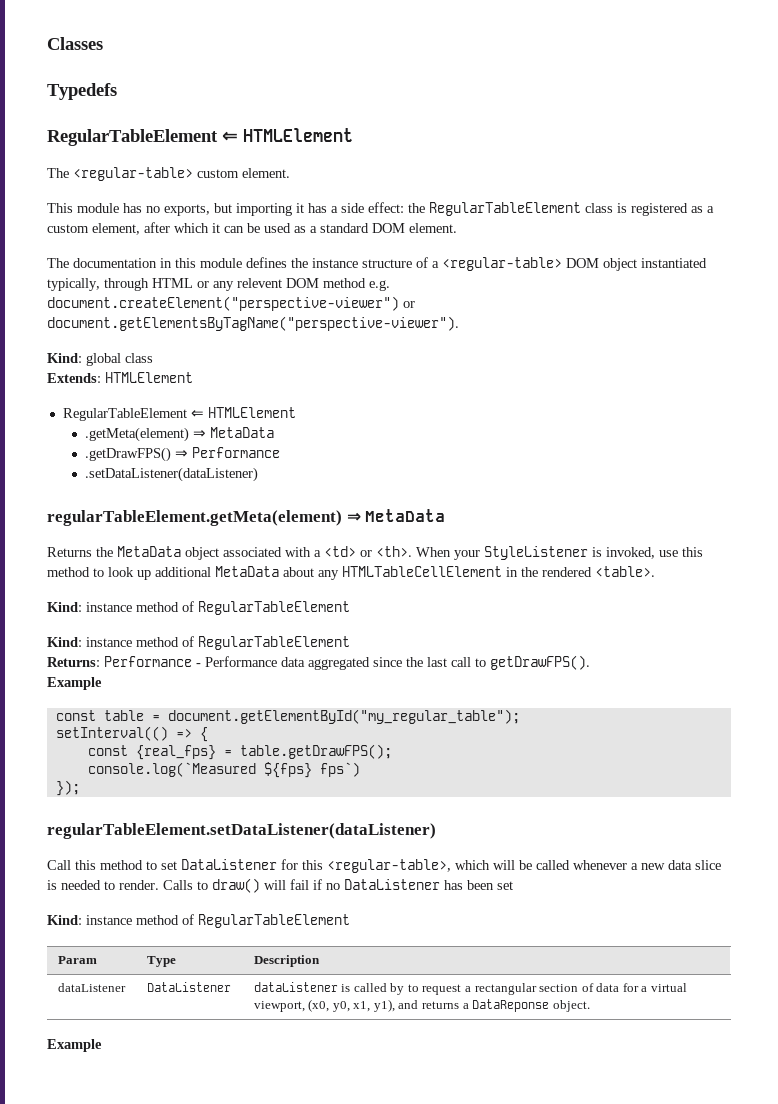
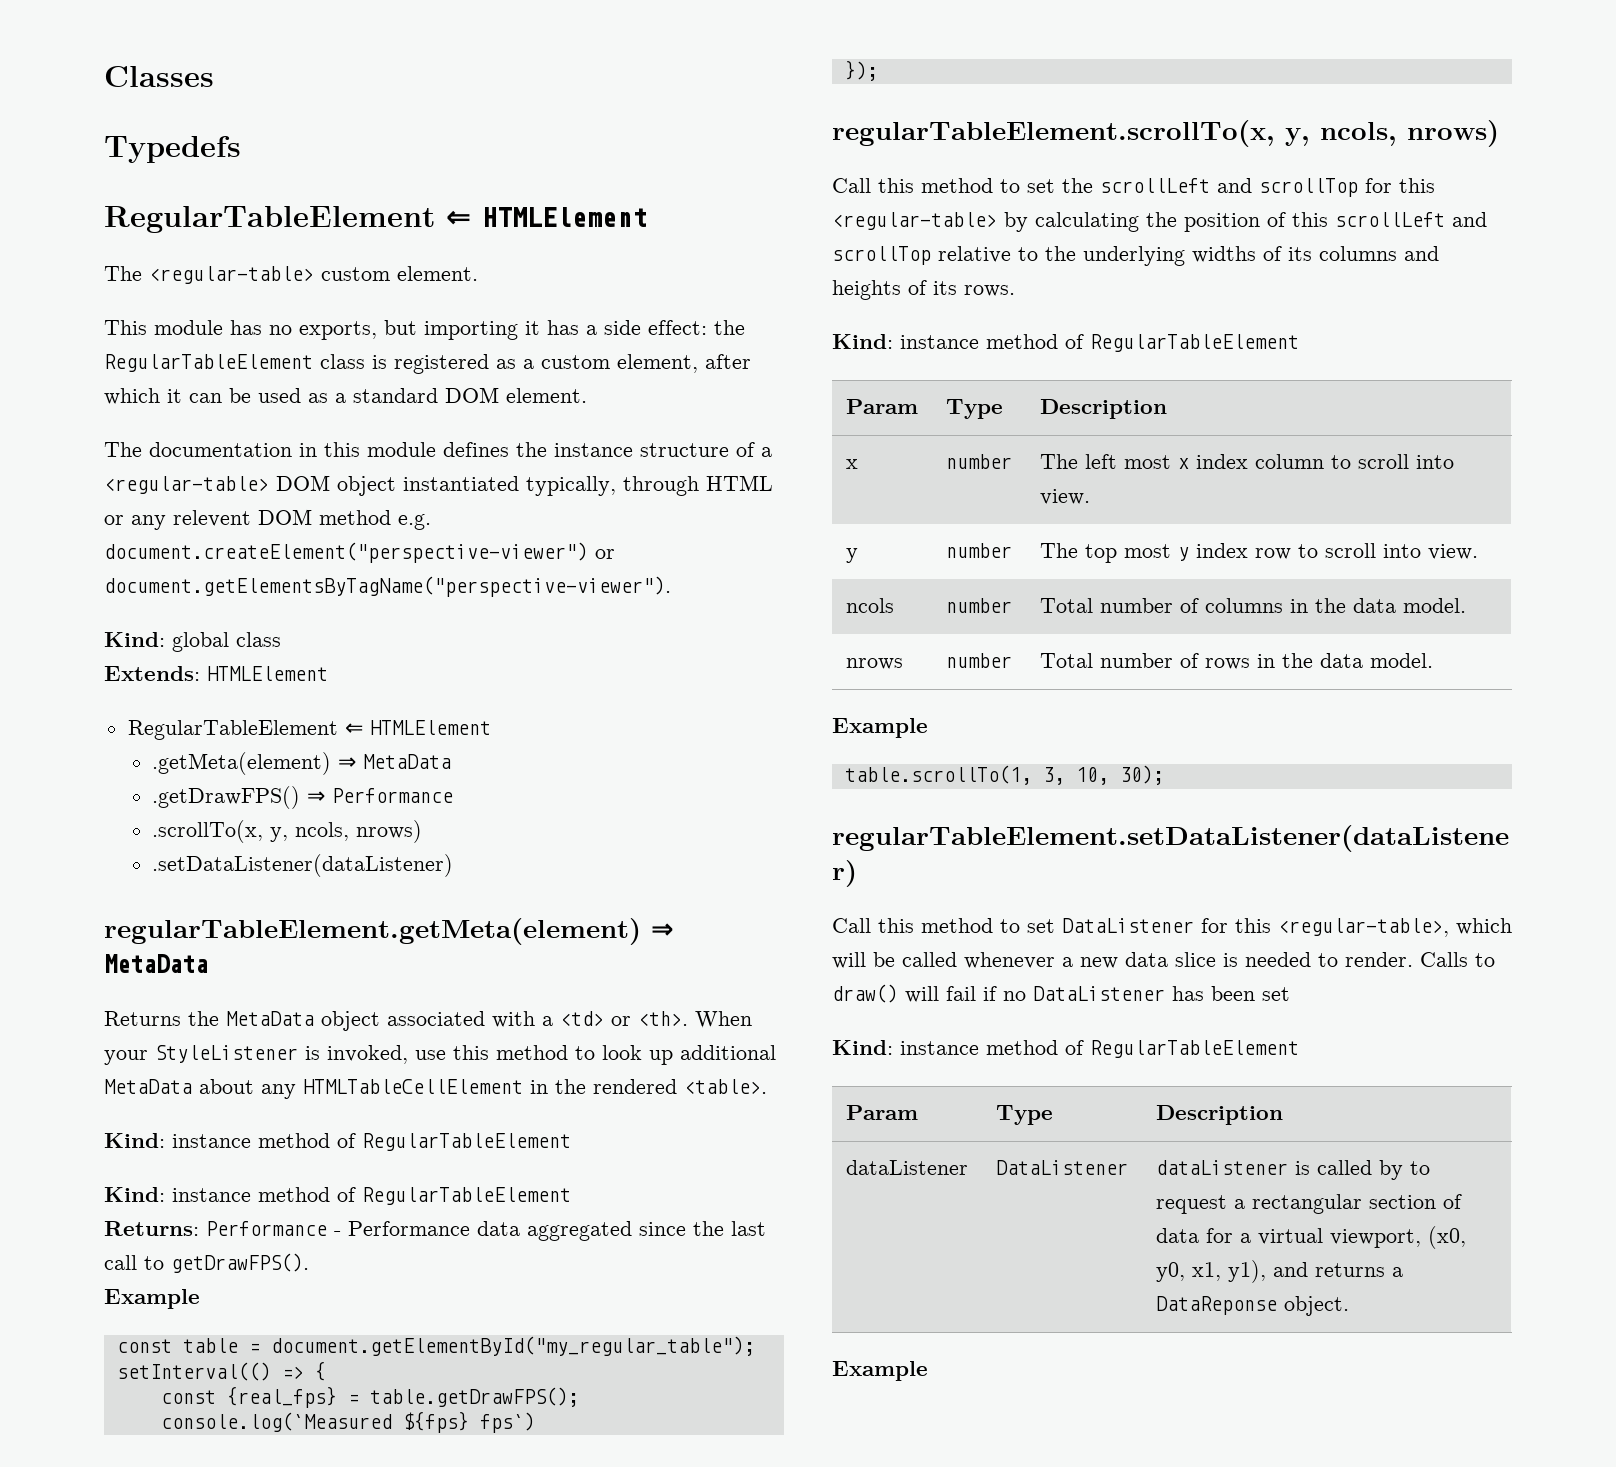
(280, 452) none -> [152,820,423,843] // .scrollTo(x, y, ncols, nrows)
(80, 788) none -> [832,120,1499,147] [832,178,1435,197] [832,212,1487,232] [832,246,1439,266] [832,280,1015,300] [832,334,1299,352] [845,399,918,414] [945,399,1003,419] [1039,399,1167,419] [845,459,858,469] [945,454,1012,469] [1039,454,1454,469] [1039,489,1090,505] [845,548,858,563] [945,543,1012,558] [1039,543,1478,563] [845,598,894,613] [945,598,1012,613] [1039,598,1466,613] [845,658,903,670] [945,653,1012,668] [1039,653,1433,670] [832,718,928,738] [844,765,1164,785] // regularTableElement.scrollTo(x, y, ncols, nrows) // Call this method to set the scrollLeft and scrollTop for this <regular-table> by calculating the position of this scrollLeft and scrollTop relative to the underlying widths of its columns and heights of its rows. // Kind: instance method of RegularTableElement // Param | Type | Description // x | number | The left most x index column to scroll into view. // y | number | The top most y index row to scroll into view. // ncols | number | Total number of columns in the data model. // nrows | number | Total number of rows in the data model. // Example // table.scrollTo(1, 3, 10, 30);

